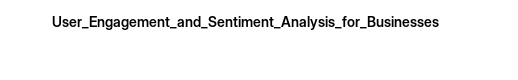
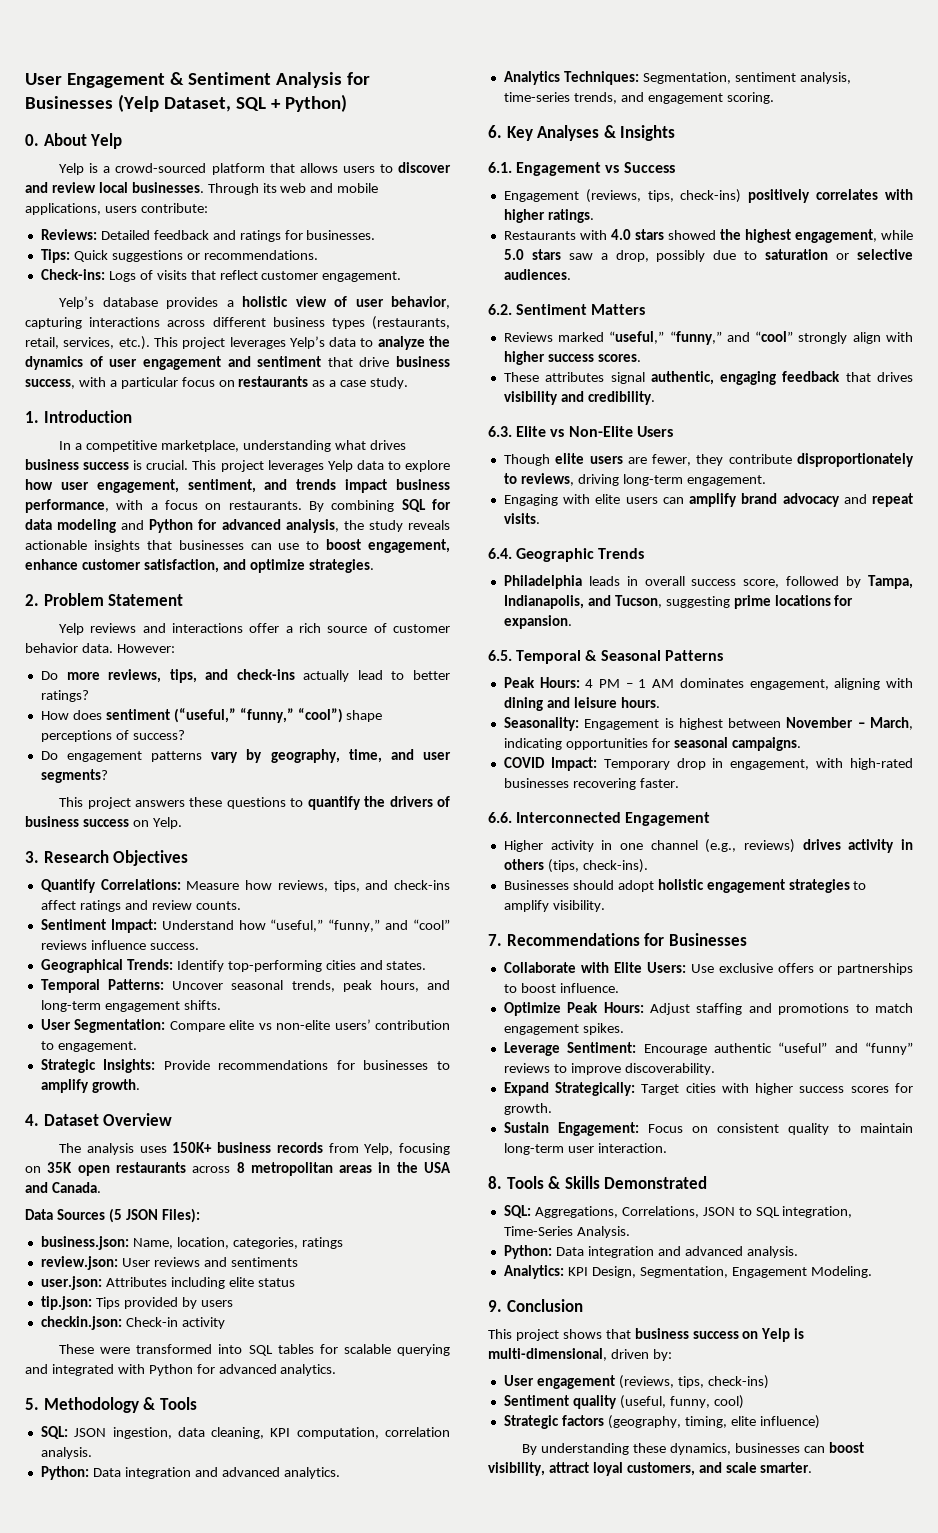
[52,16,439,30] User_Engagement_and_Sentiment_Analysis_for_Businesses -> [25,72,370,88] [25,94,347,112] [25,133,123,149] [59,162,452,175] [25,182,379,195] [25,203,208,215] [40,229,376,242] [40,249,318,263] [40,269,402,282] [59,296,450,309] [25,316,450,330] [25,336,451,350] [25,356,450,370] [25,376,409,389] [25,410,132,423] [59,440,406,452] [25,459,451,472] [25,479,450,493] [25,499,451,513] [25,519,450,533] [25,539,450,553] [25,559,374,573] [25,593,184,606] [59,623,450,635] [25,643,175,653] [40,669,451,683] [40,690,89,702] [40,708,383,723] [40,730,185,742] [40,749,452,763] [40,769,108,783] [59,796,450,810] [25,816,182,829] [25,850,189,866] [40,879,451,893] [40,900,241,912] [40,919,450,933] [40,940,199,950] [40,959,427,973] [40,979,450,993] [40,1000,221,1012] [40,1019,450,1033] [40,1041,137,1052] [40,1059,450,1073] [40,1079,140,1093] [25,1113,173,1126] [59,1142,451,1155] [25,1162,452,1176] [25,1182,101,1193] [25,1208,200,1223] [40,1236,343,1250] [40,1256,298,1270] [40,1276,295,1290] [40,1296,233,1310] [40,1316,225,1330] [59,1344,451,1356] [25,1364,337,1376] [25,1397,197,1413] [40,1426,450,1439] [40,1447,92,1459] [40,1466,340,1480] [503,71,851,85] [503,92,774,104] [488,125,676,141] [488,162,675,176] [503,189,913,203] [503,209,594,223] [503,229,913,243] [503,249,914,262] [503,269,571,280] [488,304,646,315] [503,331,914,345] [503,351,641,365] [503,371,913,385] [503,391,655,405] [488,426,673,437] [503,453,914,467] [503,473,766,486] [503,493,913,507] [503,513,540,524] [488,548,645,562] [503,575,913,589] [503,595,854,609] [503,615,572,629] [488,650,723,664] [503,677,913,690] [503,697,660,711] [503,717,913,731] [503,737,801,751] [503,757,913,771] [503,778,679,790] [488,812,711,826] [503,839,913,853] [503,859,648,873] [503,879,867,893] [503,900,605,912] [488,933,747,946] [503,962,914,975] [503,983,619,993] [503,1002,914,1016] [503,1023,624,1035] [503,1042,913,1056] [503,1063,715,1075] [503,1082,914,1096] [503,1103,552,1115] [503,1122,913,1136] [503,1143,667,1155] [488,1176,708,1189] [503,1205,853,1218] [503,1226,630,1238] [503,1245,798,1259] [503,1265,872,1279] [488,1299,583,1312] [488,1328,805,1342] [488,1348,672,1361] [503,1375,769,1389] [503,1395,744,1409] [503,1415,820,1429] [522,1442,864,1455] [488,1462,813,1476] User Engagement & Sentiment Analysis for Businesses (Yelp Dataset, SQL + Python) // 0. About Yelp // Yelp is a crowd-sourced platform that allows users to discover and review local businesses. Through its web and mobile applications, users contribute: // Reviews: Detailed feedback and ratings for businesses. // Tips: Quick suggestions or recommendations. // Check-ins: Logs of visits that reflect customer engagement. // Yelp’s database provides a holistic view of user behavior, capturing interactions across different business types (restaurants, retail, services, etc.). This project leverages Yelp’s data to analyze the dynamics of user engagement and sentiment that drive business success, with a particular focus on restaurants as a case study. // 1. Introduction // In a competitive marketplace, understanding what drives business success is crucial. This project leverages Yelp data to explore how user engagement, sentiment, and trends impact business performance, with a focus on restaurants. By combining SQL for data modeling and Python for advanced analysis, the study reveals actionable insights that businesses can use to boost engagement, enhance customer satisfaction, and optimize strategies. // 2. Problem Statement // Yelp reviews and interactions offer a rich source of customer behavior data. However: // Do more reviews, tips, and check-ins actually lead to better ratings? // How does sentiment (“useful,” “funny,” “cool”) shape perceptions of success? // Do engagement patterns vary by geography, time, and user segments? // This project answers these questions to quantify the drivers of business success on Yelp. // 3. Research Objectives // Quantify Correlations: Measure how reviews, tips, and check-ins affect ratings and review counts. // Sentiment Impact: Understand how “useful,” “funny,” and “cool” reviews influence success. // Geographical Trends: Identify top-performing cities and states. // Temporal Patterns: Uncover seasonal trends, peak hours, and long-term engagement shifts. // User Segmentation: Compare elite vs non-elite users’ contribution to engagement. // Strategic Insights: Provide recommendations for businesses to amplify growth. // 4. Dataset Overview // The analysis uses 150K+ business records from Yelp, focusing on 35K open restaurants across 8 metropolitan areas in the USA and Canada. // Data Sources (5 JSON Files): // business.json: Name, location, categories, ratings // review.json: User reviews and sentiments // user.json: Attributes including elite status // tip.json: Tips provided by users // checkin.json: Check-in activity // These were transformed into SQL tables for scalable querying and integrated with Python for advanced analytics. // 5. Methodology & Tools // SQL: JSON ingestion, data cleaning, KPI computation, correlation analysis. // Python: Data integration and advanced analytics. // Analytics Techniques: Segmentation, sentiment analysis, time-series trends, and engagement scoring. // 6. Key Analyses & Insights // 6.1. Engagement vs Success // Engagement (reviews, tips, check-ins) positively correlates with higher ratings. // Restaurants with 4.0 stars showed the highest engagement, while 5.0 stars saw a drop, possibly due to saturation or selective audiences. // 6.2. Sentiment Matters // Reviews marked “useful,” “funny,” and “cool” strongly align with higher success scores. // These attributes signal authentic, engaging feedback that drives visibility and credibility. // 6.3. Elite vs Non-Elite Users // Though elite users are fewer, they contribute disproportionately to reviews, driving long-term engagement. // Engaging with elite users can amplify brand advocacy and repeat visits. // 6.4. Geographic Trends // Philadelphia leads in overall success score, followed by Tampa, Indianapolis, and Tucson, suggesting prime locations for expansion. // 6.5. Temporal & Seasonal Patterns // Peak Hours: 4 PM – 1 AM dominates engagement, aligning with dining and leisure hours. // Seasonality: Engagement is highest between November – March, indicating opportunities for seasonal campaigns. // COVID Impact: Temporary drop in engagement, with high-rated businesses recovering faster. // 6.6. Interconnected Engagement // Higher activity in one channel (e.g., reviews) drives activity in others (tips, check-ins). // Businesses should adopt holistic engagement strategies to amplify visibility. // 7. Recommendations for Businesses // Collaborate with Elite Users: Use exclusive offers or partnerships to boost influence. // Optimize Peak Hours: Adjust staffing and promotions to match engagement spikes. // Leverage Sentiment: Encourage authentic “useful” and “funny” reviews to improve discoverability. // Expand Strategically: Target cities with higher success scores for growth. // Sustain Engagement: Focus on consistent quality to maintain long-term user interaction. // 8. Tools & Skills Demonstrated // SQL: Aggregations, Correlations, JSON to SQL integration, Time-Series Analysis. // Python: Data integration and advanced analysis. // Analytics: KPI Design, Segmentation, Engagement Modeling. // 9. Conclusion // This project shows that business success on Yelp is multi-dimensional, driven by: // User engagement (reviews, tips, check-ins) // Sentiment quality (useful, funny, cool) // Strategic factors (geography, timing, elite influence) // By understanding these dynamics, businesses can boost visibility, attract loyal customers, and scale smarter.

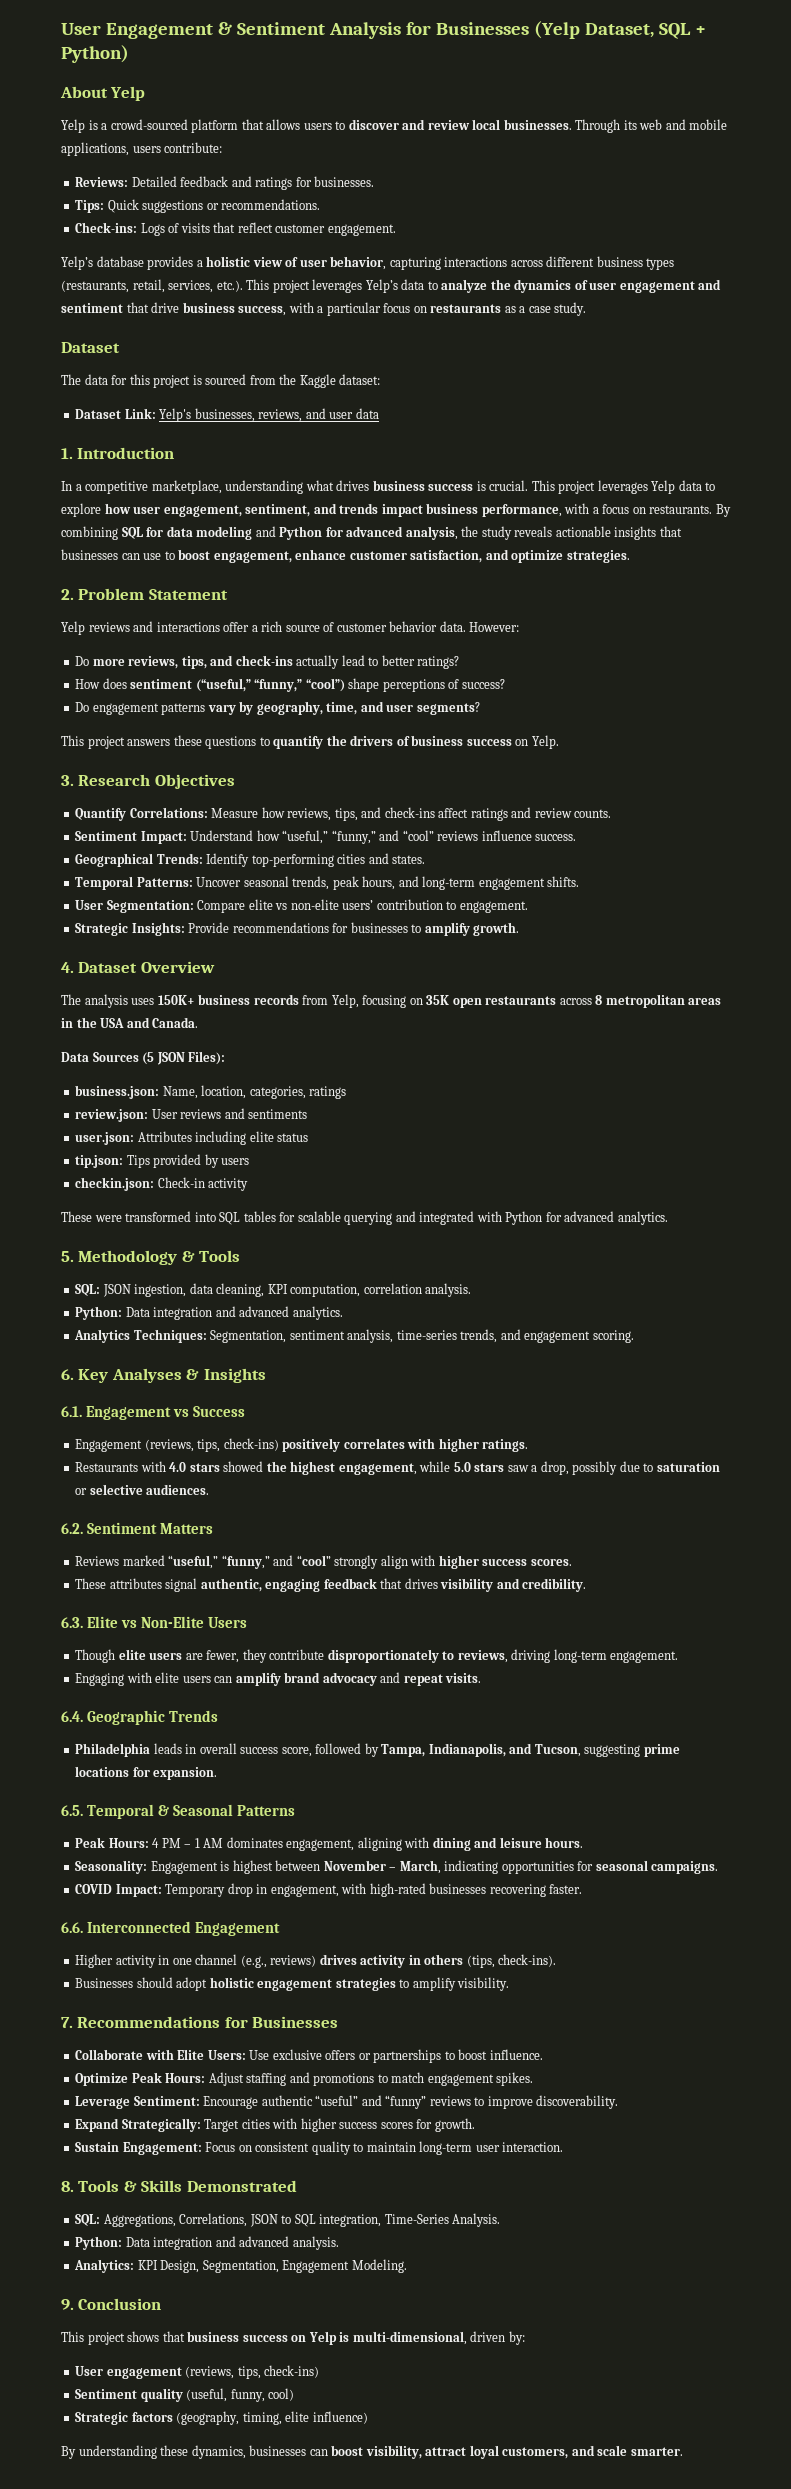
[25,134,39,146] 0. -> (129, 54) none
(409, 383) none -> [61,342,120,353] [61,374,381,388] [75,408,379,422] // Dataset // The data for this project is sourced from the Kaggle dataset: // Dataset Link: Yelp's businesses, reviews, and user data

